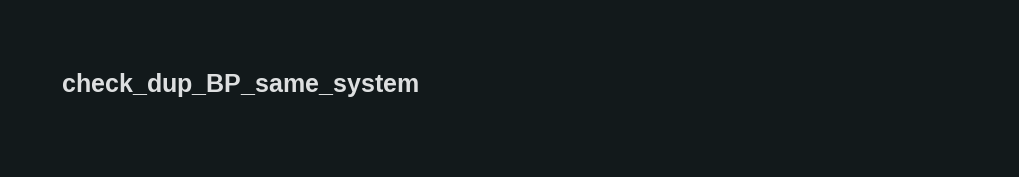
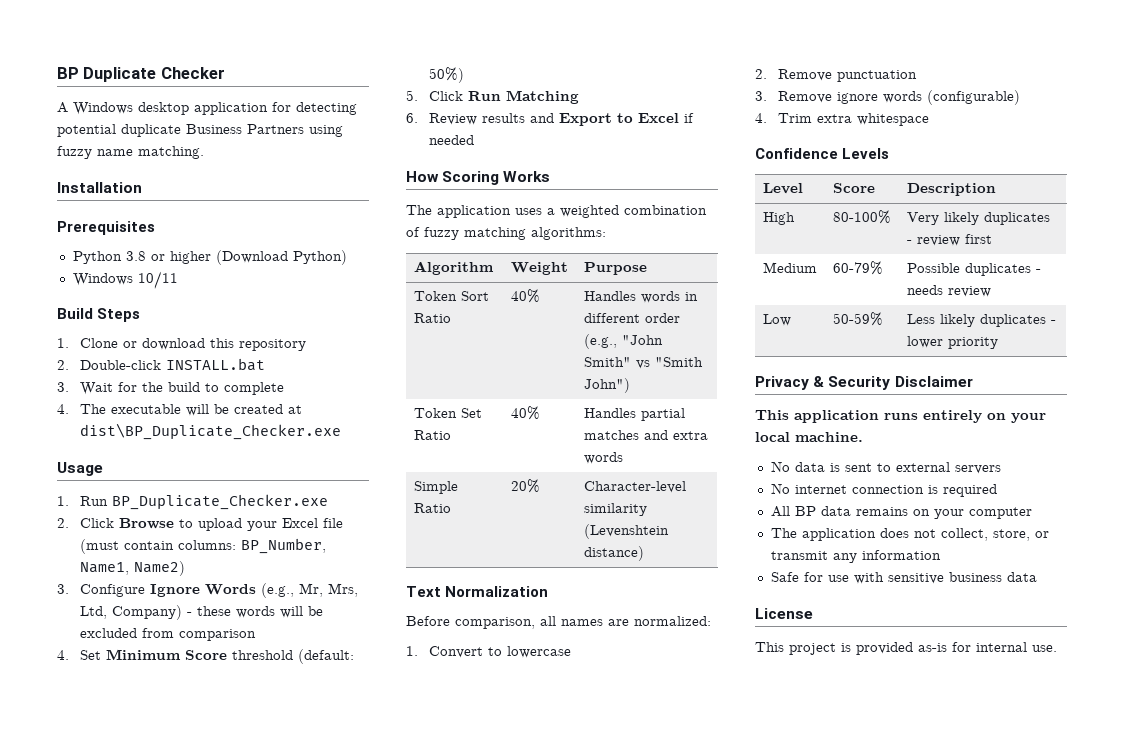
[62,73,419,97] check_dup_BP_same_system -> [57,67,225,82] [57,102,357,115] [57,124,343,137] [57,146,204,159] [57,182,142,193] [57,221,155,235] [72,250,347,265] [72,271,178,289] [57,308,141,322] [57,338,307,351] [57,358,266,371] [57,382,285,395] [57,404,303,416] [80,423,342,440] [57,462,103,476] [57,494,329,510] [57,518,344,531] [80,538,327,554] [80,561,186,576] [57,583,359,598] [80,605,324,620] [80,628,257,641] [57,649,355,664] [429,67,465,83] [406,90,580,104] [406,113,695,126] [429,135,475,145] [406,171,551,185] [406,205,707,218] [406,227,606,240] [413,261,494,275] [510,262,568,275] [583,262,647,275] [413,291,489,301] [413,313,451,323] [510,289,540,303] [583,291,698,303] [583,313,680,323] [583,334,663,349] [583,357,703,369] [583,378,630,393] [413,408,482,418] [413,430,451,440] [510,406,540,420] [583,408,685,421] [583,430,708,440] [583,452,623,464] [413,481,458,494] [413,503,451,513] [510,479,540,493] [583,481,686,493] [583,503,647,516] [583,524,669,539] [583,546,644,561] [406,586,549,597] [406,616,711,629] [406,646,572,658] [755,69,918,82] [755,90,1021,105] [755,113,930,126] [755,148,890,159] [762,183,803,194] [832,183,875,193] [906,183,996,196] [762,212,795,225] [832,210,891,224] [906,212,1050,225] [906,234,992,246] [762,262,817,273] [832,261,883,275] [906,263,1041,276] [906,285,991,297] [762,314,791,326] [832,312,883,326] [906,314,1056,327] [906,336,998,349] [755,376,973,390] [755,410,1046,423] [755,432,863,442] [770,461,1001,474] [770,483,997,497] [770,506,1032,519] [770,528,1049,541] [770,550,941,563] [770,572,1037,584] [755,608,813,619] [755,642,1057,655] BP Duplicate Checker // A Windows desktop application for detecting potential duplicate Business Partners using fuzzy name matching. // Installation // Prerequisites // Python 3.8 or higher (Download Python) // Windows 10/11 // Build Steps // 1. Clone or download this repository // 2. Double-click INSTALL.bat // 3. Wait for the build to complete // 4. The executable will be created at dist\BP_Duplicate_Checker.exe // Usage // 1. Run BP_Duplicate_Checker.exe // 2. Click Browse to upload your Excel file (must contain columns: BP_Number, Name1, Name2) // 3. Configure Ignore Words (e.g., Mr, Mrs, Ltd, Company) - these words will be excluded from comparison // 4. Set Minimum Score threshold (default: 50%) // 5. Click Run Matching // 6. Review results and Export to Excel if needed // How Scoring Works // The application uses a weighted combination of fuzzy matching algorithms: // Algorithm | Weight | Purpose // Token Sort Ratio | 40% | Handles words in different order (e.g., "John Smith" vs "Smith John") // Token Set Ratio | 40% | Handles partial matches and extra words // Simple Ratio | 20% | Character-level similarity (Levenshtein distance) // Text Normalization // Before comparison, all names are normalized: // 1. Convert to lowercase // 2. Remove punctuation // 3. Remove ignore words (configurable) // 4. Trim extra whitespace // Confidence Levels // Level | Score | Description // High | 80-100% | Very likely duplicates - review first // Medium | 60-79% | Possible duplicates - needs review // Low | 50-59% | Less likely duplicates - lower priority // Privacy & Security Disclaimer // This application runs entirely on your local machine. // No data is sent to external servers // No internet connection is required // All BP data remains on your computer // The application does not collect, store, or transmit any information // Safe for use with sensitive business data // License // This project is provided as-is for internal use.

